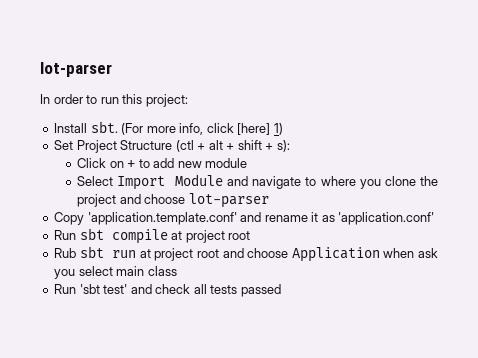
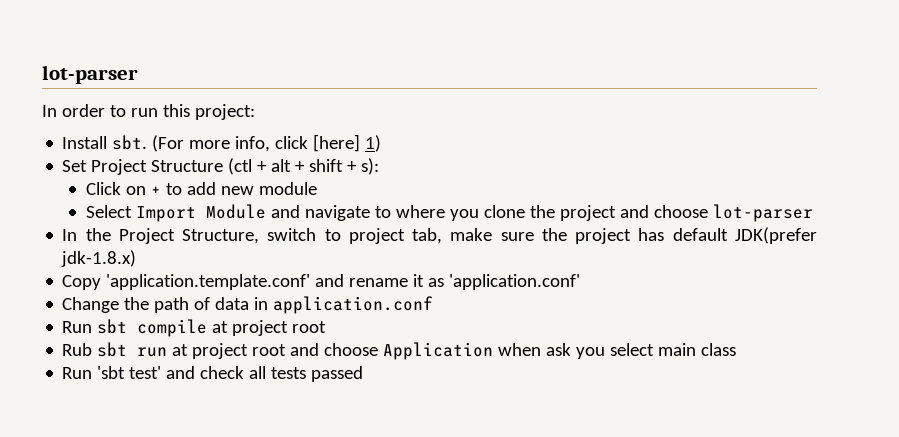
(269, 200) none -> [62,227,817,244] [61,250,137,267] // In the Project Structure, switch to project tab, make sure the project has default JDK(prefer jdk-1.8.x)
(435, 218) none -> [62,296,434,314] // Change the path of data in application.conf

